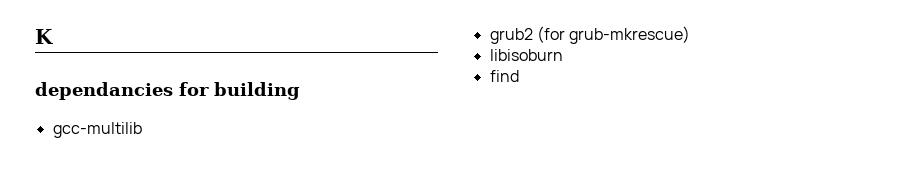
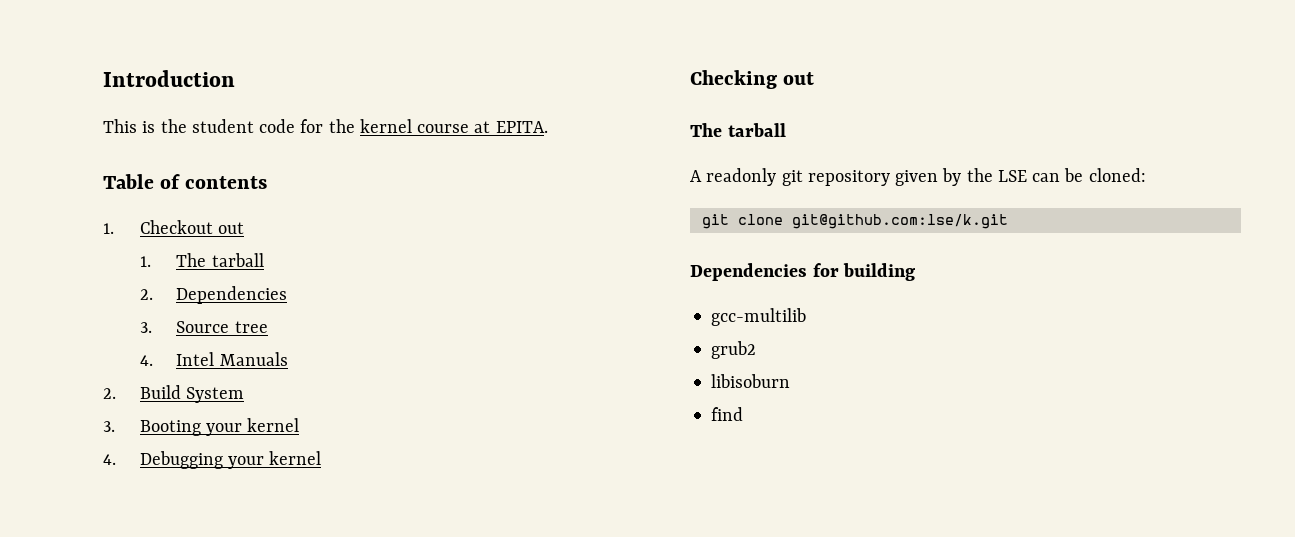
[35,29,53,44] [35,82,173,100] K // dependancies -> [103,70,235,87] [103,119,548,133] [103,174,268,189] [103,220,244,234] [139,253,264,267] [139,286,288,304] [139,321,268,333] [139,352,288,366] [103,385,244,403] [103,418,300,436] [103,451,322,469] [690,70,815,89] [690,123,786,137] [690,168,1146,186] [701,214,1008,229] [690,263,807,281] Introduction // This is the student code for the kernel course at EPITA. // Table of contents // 1. Checkout out // 1. The tarball // 2. Dependencies // 3. Source tree // 4. Intel Manuals // 2. Build System // 3. Booting your kernel // 4. Debugging your kernel // Checking out // The tarball // A readonly git repository given by the LSE can be cloned: // git clone git@github.com:lse/k.git // Dependencies
[536,26,691,44] (for grub-mkrescue) -> (757, 350) none

